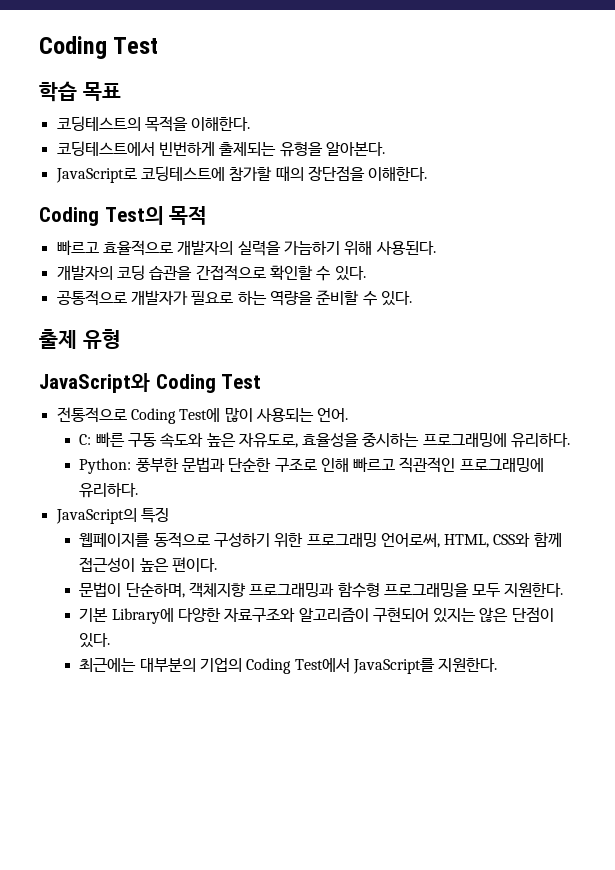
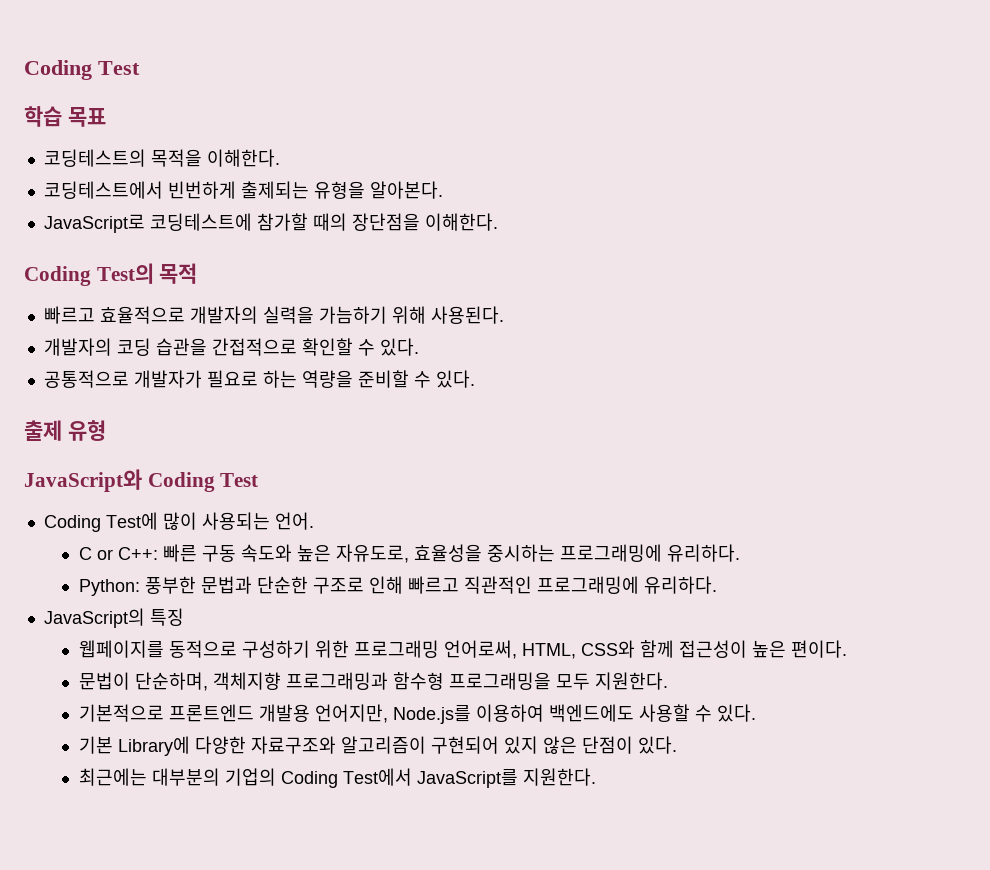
[56,407,127,423] 전통적으로 -> (259, 480) none
[79,434,92,445] C: -> [78,547,158,560] C or C++:
(564, 589) none -> [78,704,756,724] // 기본적으로 프론트엔드 개발용 언어지만, Node.js를 이용하여 백엔드에도 사용할 수 있다.
[433,608,477,623] 있지는 -> [503,736,538,754] 있지

